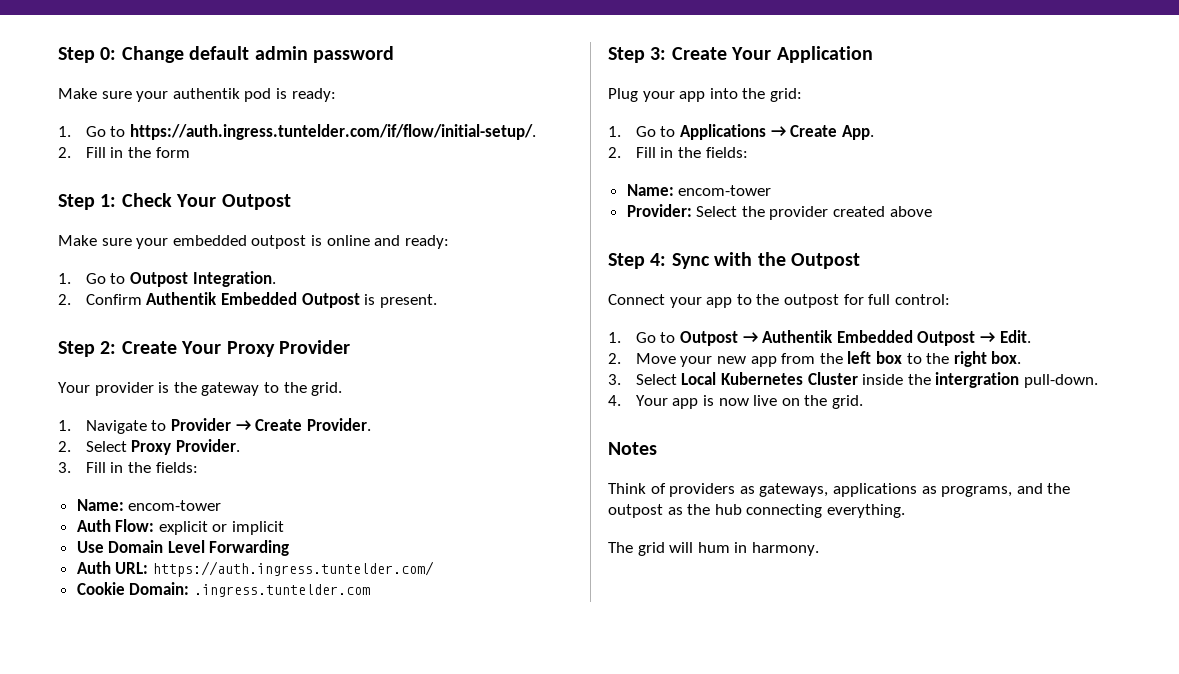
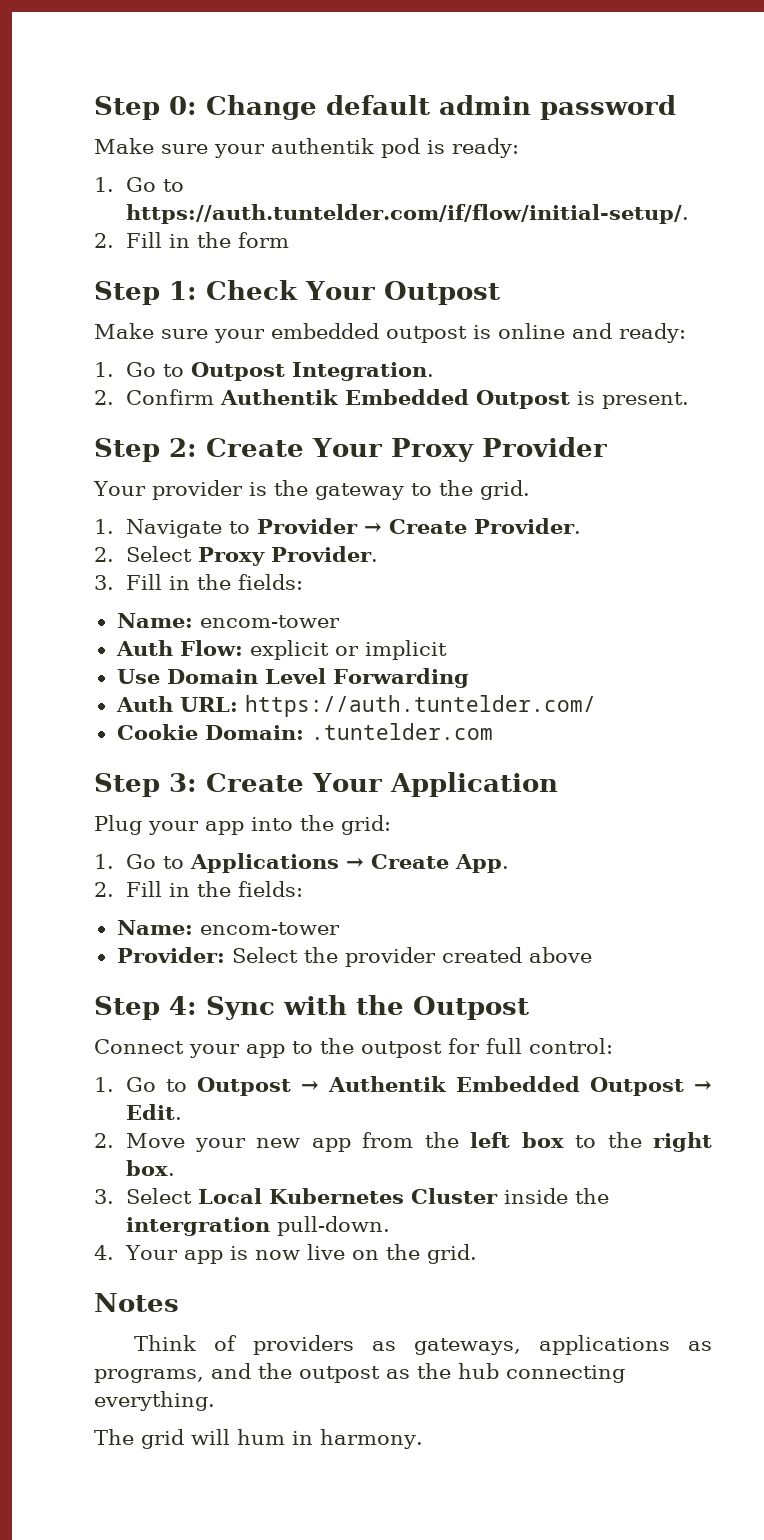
[129,124,536,140] https://auth.ingress.tuntelder.com/if/flow/initial-setup/. -> [125,204,689,224] https://auth.tuntelder.com/if/flow/initial-setup/.
[152,561,434,577] https://auth.ingress.tuntelder.com/ -> [244,695,596,717] https://auth.tuntelder.com/
[193,584,370,597] .ingress.tuntelder.com -> [310,723,493,740] .tuntelder.com

